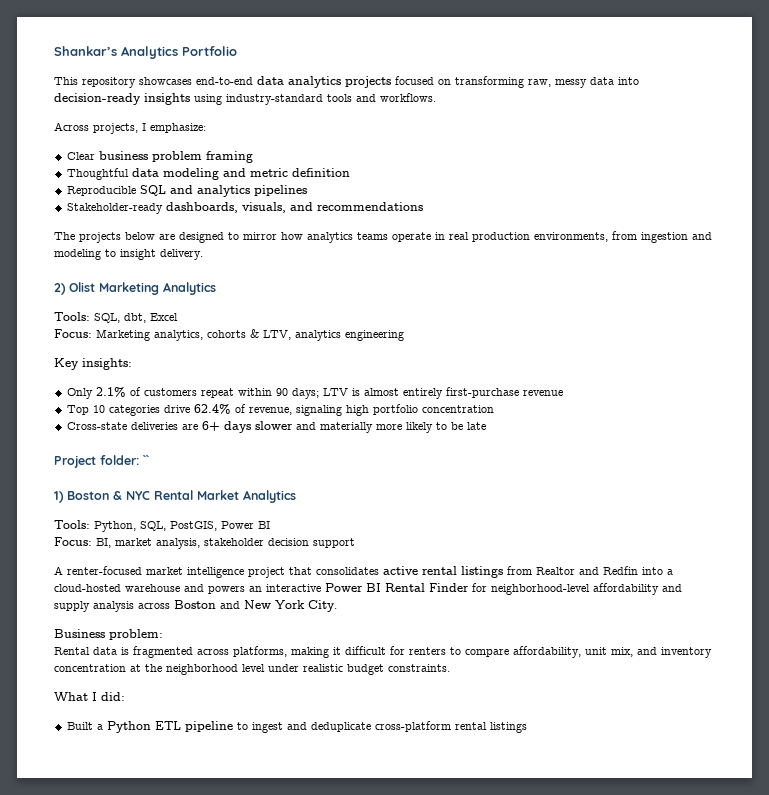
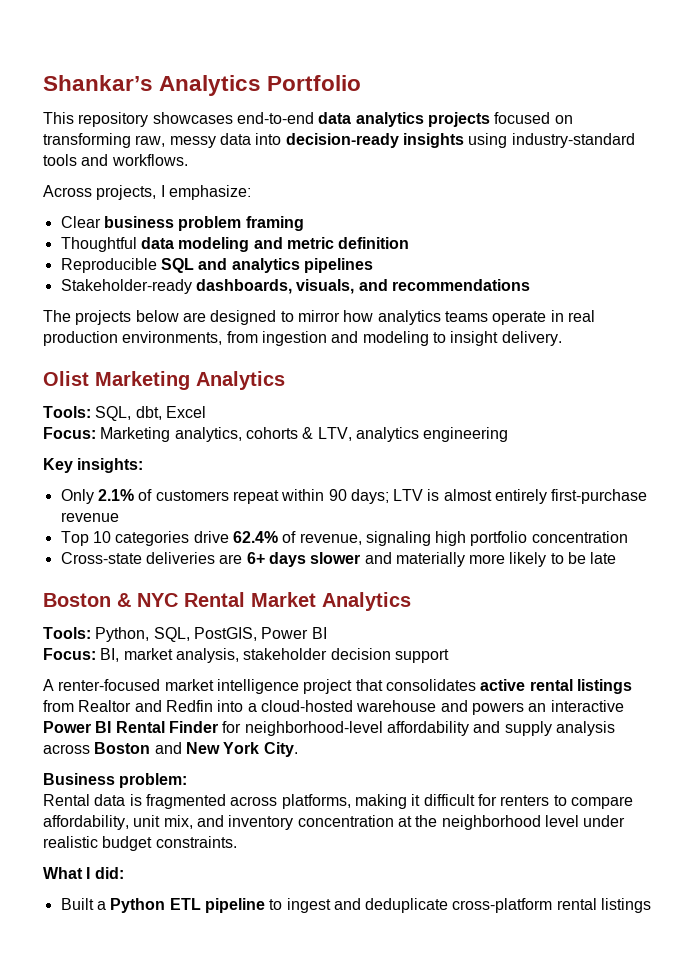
[54,283,66,295] 2) -> (562, 338) none
[54,455,149,468] [54,491,64,503] Project folder: `` // 1) -> (617, 558) none

